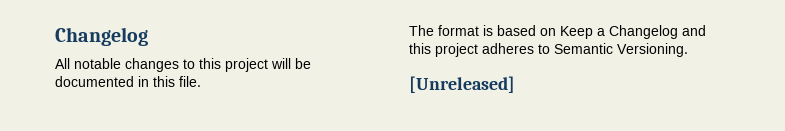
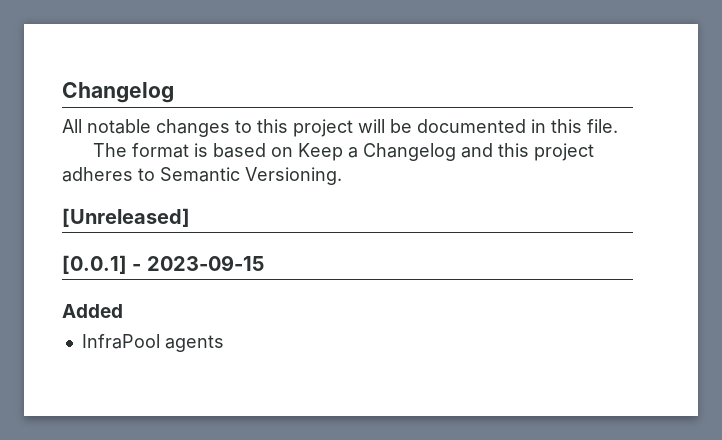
(515, 84) none -> [62,255,264,274] [62,304,123,318] [81,334,224,352] // [0.0.1] - 2023-09-15 // Added // InfraPool agents

